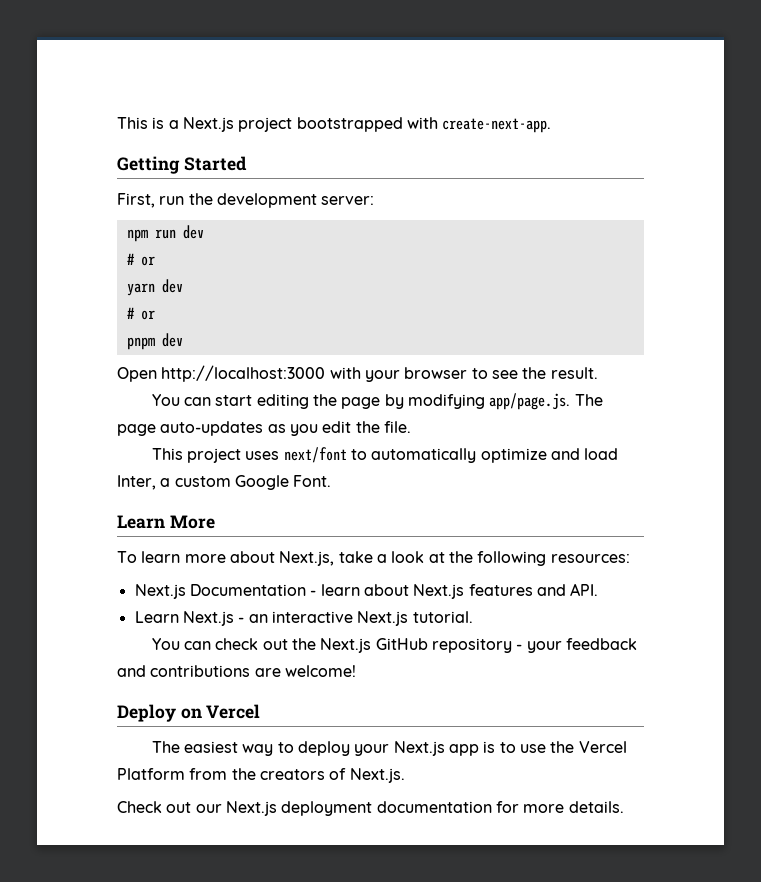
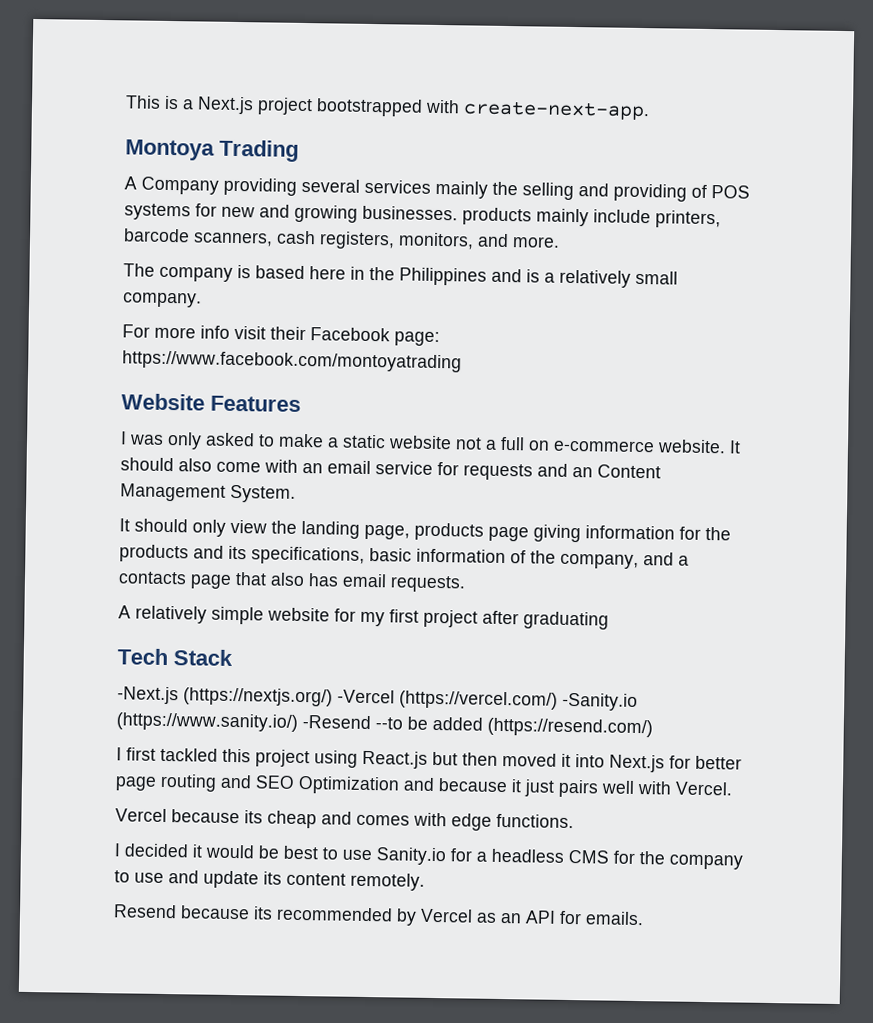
[117,156,247,174] [117,193,375,208] [126,225,204,242] [126,253,155,266] [126,279,183,296] [126,307,155,320] [126,333,183,350] [117,365,598,382] [151,393,603,410] [117,421,411,436] [151,447,619,463] [117,475,332,490] [117,515,215,529] [117,551,630,566] [134,583,599,599] [134,611,473,626] [151,638,637,653] [117,665,356,677] [117,704,261,722] [151,741,627,756] [117,768,405,783] [117,801,624,816] Getting Started // First, run the development server: // npm run dev // # or // yarn dev // # or // pnpm dev // Open http://localhost:3000 with your browser to see the result. // You can start editing the page by modifying app/page.js. The page auto-updates as you edit the file. // This project uses next/font to automatically optimize and load Inter, a custom Google Font. // Learn More // To learn more about Next.js, take a look at the following resources: // Next.js Documentation - learn about Next.js features and API. // Learn Next.js - an interactive Next.js tutorial. // You can check out the Next.js GitHub repository - your feedback and contributions are welcome! // Deploy on Vercel // The easiest way to deploy your Next.js app is to use the Vercel Platform from the creators of Next.js. // Check out our Next.js deployment documentation for more details. -> [125,139,299,162] [124,176,750,202] [124,203,721,229] [123,228,560,250] [123,263,678,288] [123,292,202,308] [122,324,440,347] [122,350,462,373] [121,393,301,412] [120,431,741,454] [120,457,661,481] [120,483,296,503] [119,518,731,543] [119,544,689,569] [118,571,466,593] [118,605,609,630] [117,648,233,666] [117,686,638,711] [116,712,653,738] [116,747,742,773] [115,773,733,798] [115,808,574,831] [114,843,743,870] [114,870,425,891] [113,904,644,926] Montoya Trading // A Company providing several services mainly the selling and providing of POS systems for new and growing businesses. products mainly include printers, barcode scanners, cash registers, monitors, and more. // The company is based here in the Philippines and is a relatively small company. // For more info visit their Facebook page: https://www.facebook.com/montoyatrading // Website Features // I was only asked to make a static website not a full on e-commerce website. It should also come with an email service for requests and an Content Management System. // It should only view the landing page, products page giving information for the products and its specifications, basic information of the company, and a contacts page that also has email requests. // A relatively simple website for my first project after graduating // Tech Stack // -Next.js (https://nextjs.org/) -Vercel (https://vercel.com/) -Sanity.io (https://www.sanity.io/) -Resend --to be added (https://resend.com/) // I first tackled this project using React.js but then moved it into Next.js for better page routing and SEO Optimization and because it just pairs well with Vercel. // Vercel because its cheap and comes with edge functions. // I decided it would be best to use Sanity.io for a headless CMS for the company to use and update its content remotely. // Resend because its recommended by Vercel as an API for emails.

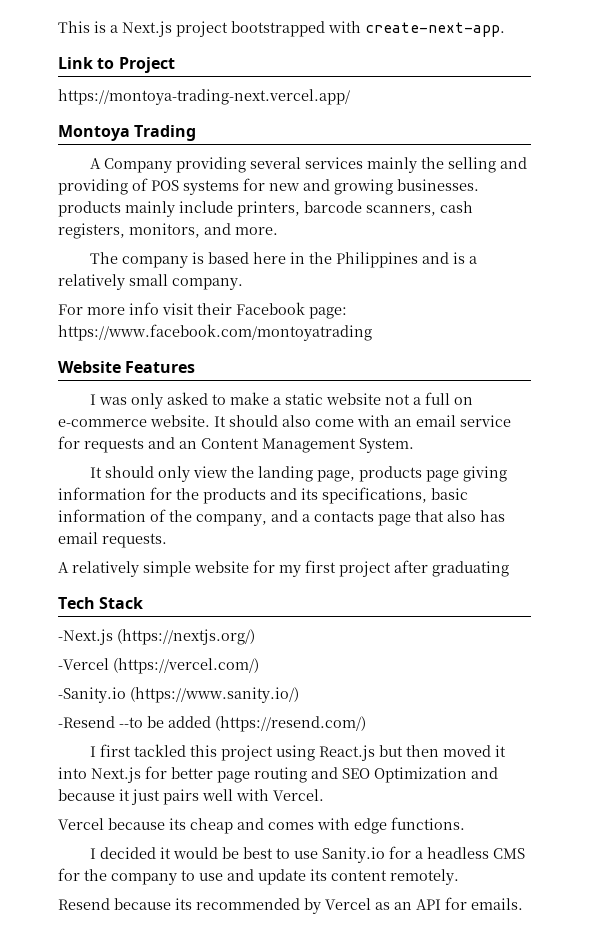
(650, 110) none -> [58,57,175,73] [58,89,350,105] // Link to Project // https://montoya-trading-next.vercel.app/
(333, 697) none -> (255, 637) //
(558, 700) none -> (259, 666) //
(298, 722) none -> (299, 695) //

